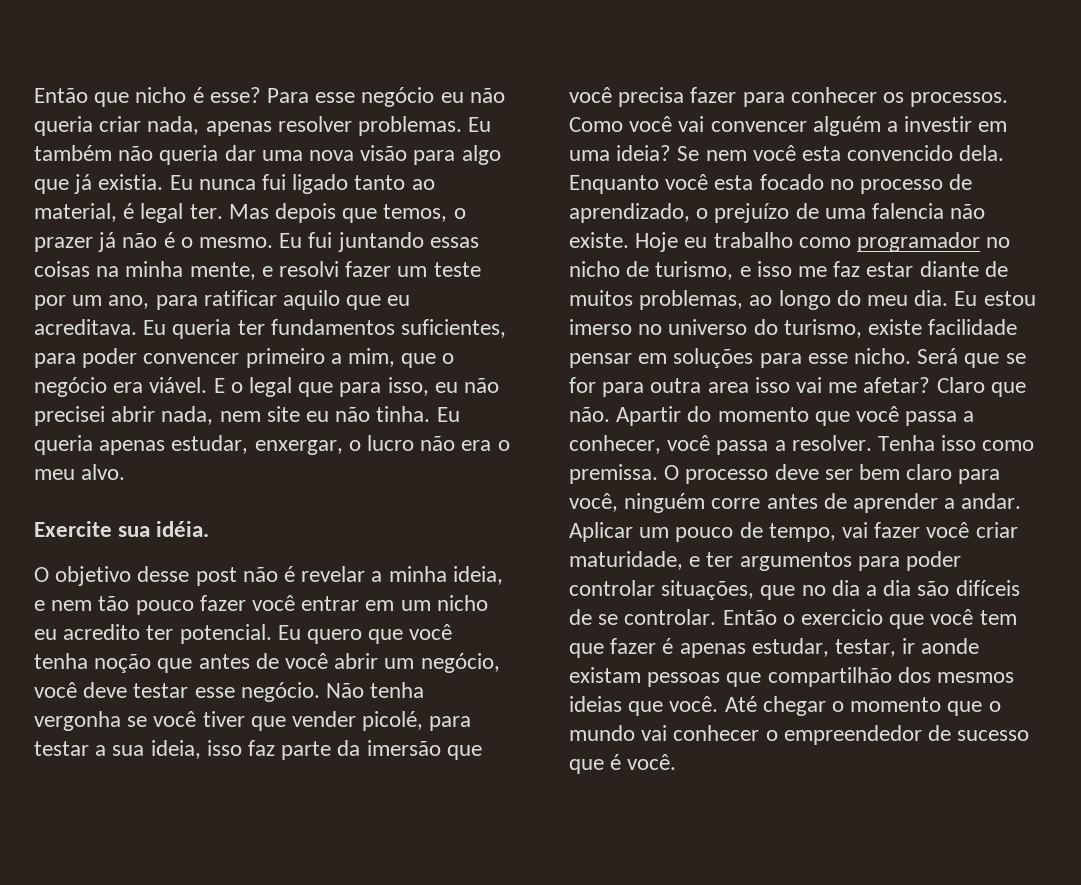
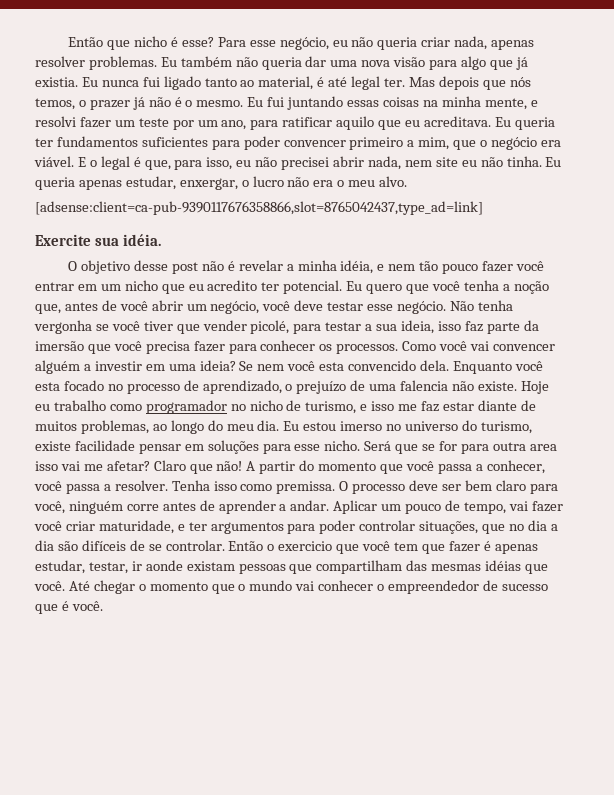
[361,87,435,107] negócio -> [279,37,329,50] negócio,
(135, 211) none -> [328,77,348,87] até
(378, 215) none -> [509,77,531,87] nós
[401,319,507,338] suficientes, -> [141,137,208,147] suficientes
[298,382,334,397] que -> [133,157,171,170] é que,
(126, 472) none -> [35,201,483,215] // [adsense:client=ca-pub-9390117676358866,slot=8765042437,type_ad=link]
[452,566,503,585] ideia, -> [340,260,374,274] idéia,
(488, 603) none -> [161,284,185,294] que
[94,654,193,673] noção que -> [502,281,549,294] [35,304,61,314] a noção que,
[569,406,682,426] não. Apartir -> [216,461,296,474] não! A partir
[767,667,1015,687] [569,696,622,712] compartilhão dos mesmos ideias -> [316,560,522,574] compartilham das mesmas idéias

